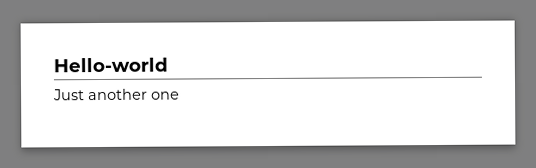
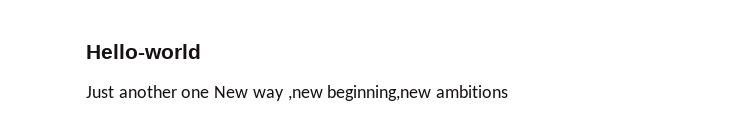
(180, 95) none -> [214,85,509,101] New way ,new beginning,new ambitions

